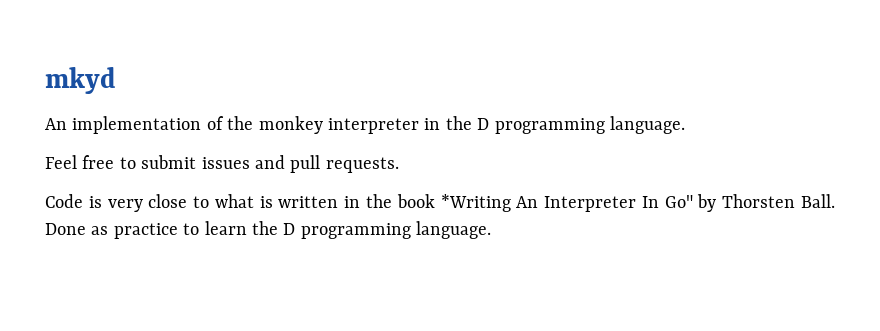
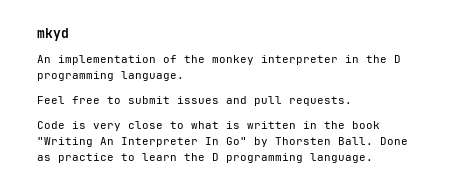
[440,194,511,212] *Writing -> [37,137,93,147] "Writing

